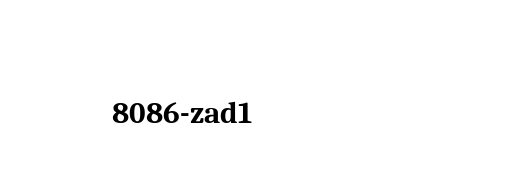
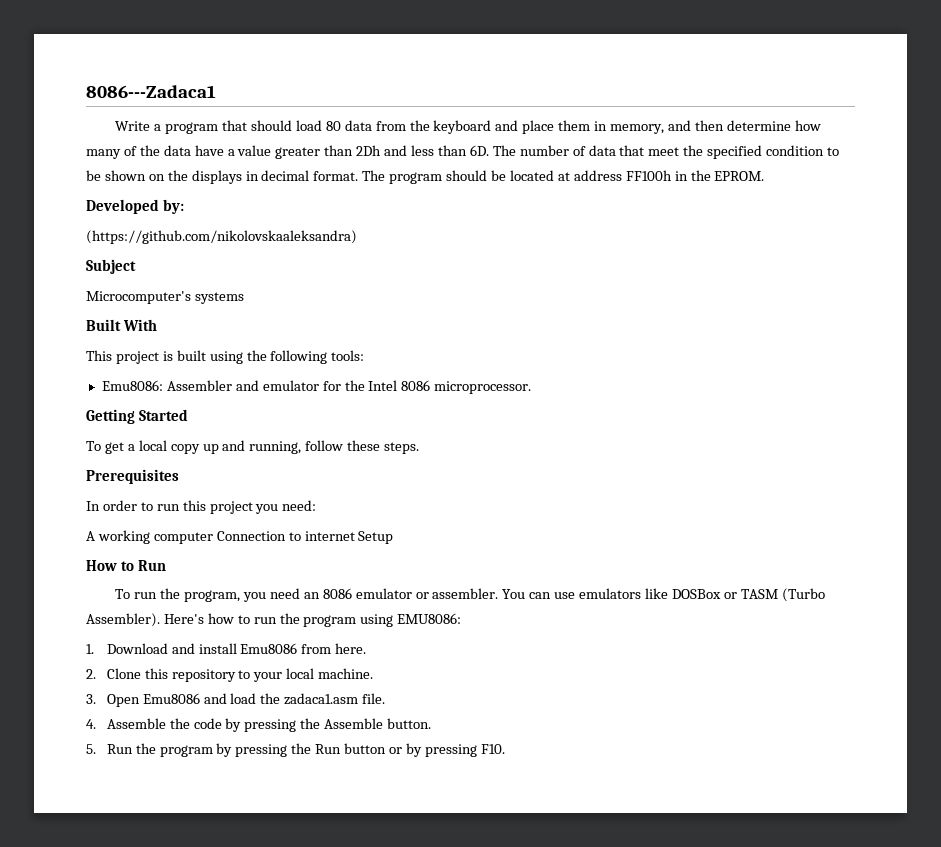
[112,101,252,123] 8086-zad1 -> [86,85,216,98] [115,120,821,134] [86,145,840,159] [86,170,765,184] [86,199,184,214] [86,230,357,244] [86,259,136,274] [86,291,244,304] [86,319,157,331] [86,350,365,364] [101,380,532,394] [86,409,188,424] [86,440,420,454] [86,469,179,484] [86,500,317,514] [86,530,394,544] [86,560,166,571] [115,588,825,602] [86,613,462,627] [86,643,367,654] [86,668,374,682] [86,693,386,707] [86,718,432,732] [86,743,505,757] 8086---Zadaca1 // Write a program that should load 80 data from the keyboard and place them in memory, and then determine how many of the data have a value greater than 2Dh and less than 6D. The number of data that meet the specified condition to be shown on the displays in decimal format. The program should be located at address FF100h in the EPROM. // Developed by: // (https://github.com/nikolovskaaleksandra) // Subject // Microcomputer's systems // Built With // This project is built using the following tools: // Emu8086: Assembler and emulator for the Intel 8086 microprocessor. // Getting Started // To get a local copy up and running, follow these steps. // Prerequisites // In order to run this project you need: // A working computer Connection to internet Setup // How to Run // To run the program, you need an 8086 emulator or assembler. You can use emulators like DOSBox or TASM (Turbo Assembler). Here's how to run the program using EMU8086: // 1. Download and install Emu8086 from here. // 2. Clone this repository to your local machine. // 3. Open Emu8086 and load the zadaca1.asm file. // 4. Assemble the code by pressing the Assemble button. // 5. Run the program by pressing the Run button or by pressing F10.

